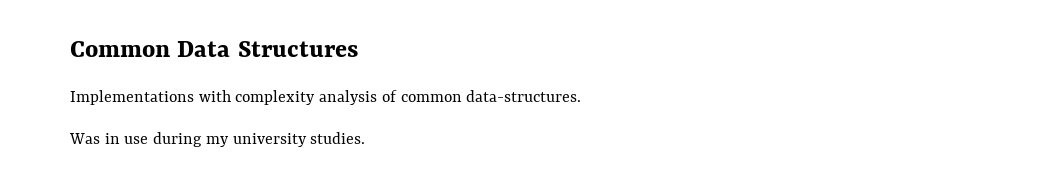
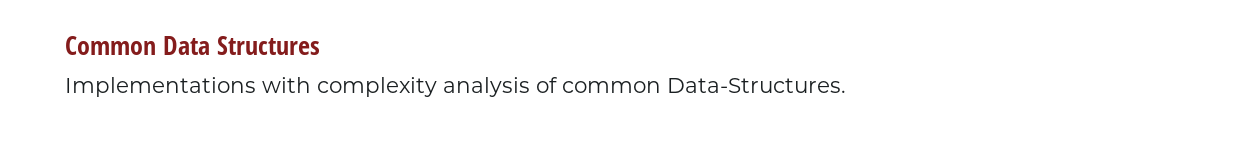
[466,90,582,102] [69,132,366,147] data-structures. // Was in use during my university studies. -> [667,78,846,93] Data-Structures.

